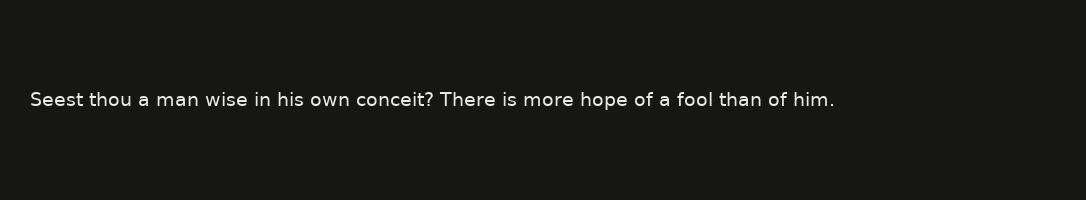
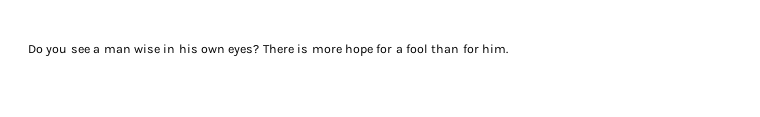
[30,92,132,106] Seest thou -> [28,45,90,57] Do you see
[356,92,434,106] conceit? -> [228,45,260,57] eyes?
[634,92,654,106] of -> [376,44,393,54] for
[768,92,788,106] of -> [462,44,479,54] for

